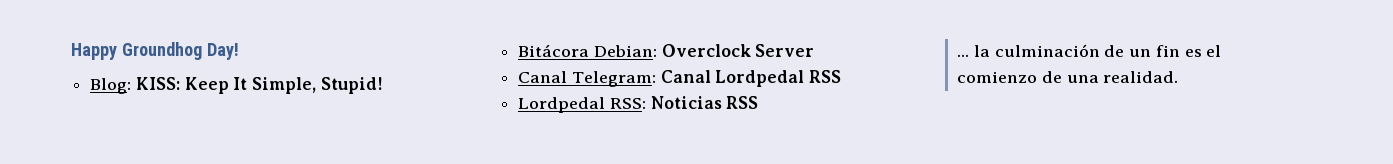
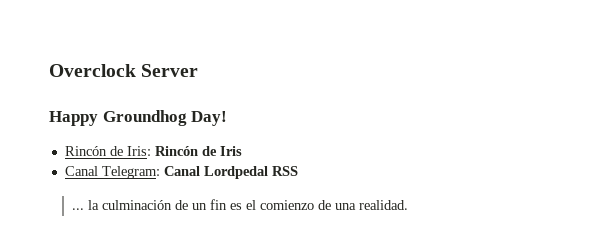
(71, 51) none -> [49,64,199,77] Overclock Server //
[90,77,383,94] [518,44,815,57] Blog: KISS: Keep It Simple, Stupid! // Bitácora Debian: Overclock Server -> [64,146,242,156] Rincón de Iris: Rincón de Iris
[518,96,759,113] // Lordpedal RSS: Noticias RSS -> (298, 171) none

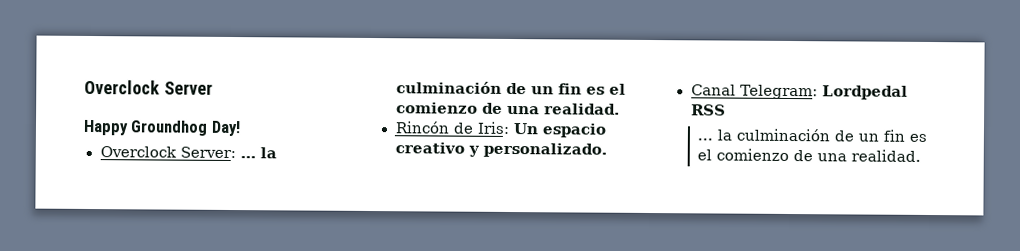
[64,146,242,156] Rincón de Iris: Rincón de Iris -> [99,146,277,159] [395,81,626,95] [395,102,620,115] [394,121,607,138] [394,142,607,158] Overclock Server: ... la culminación de un fin es el comienzo de una realidad. // Rincón de Iris: Un espacio creativo y personalizado.
[163,166,200,176] Canal -> (819, 92) none

